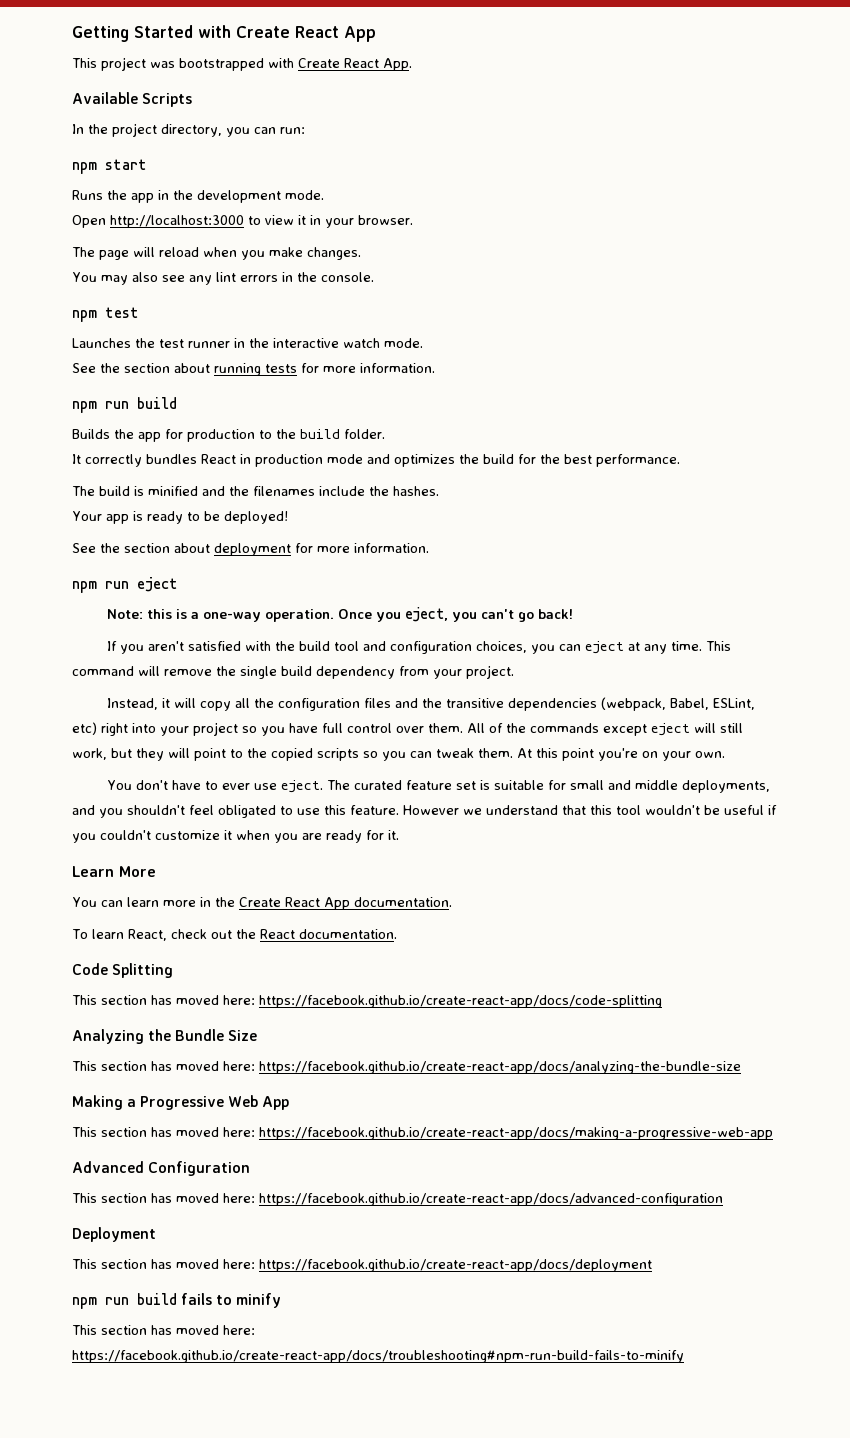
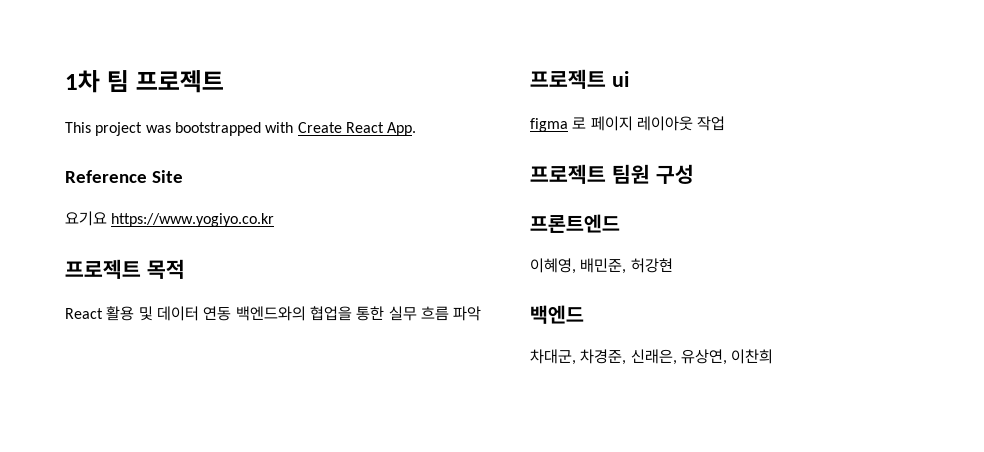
[72,25,376,42] Getting Started with Create React App -> [65,70,224,93] 1차 팀 프로젝트
[72,92,193,107] [72,123,305,137] [72,159,147,174] [72,190,324,203] [72,215,413,228] [72,247,361,260] [72,272,374,285] [72,307,139,322] [72,338,423,348] [72,363,435,376] [72,397,177,413] [72,429,385,442] [72,454,680,467] [72,486,439,496] [72,511,288,524] [72,543,429,556] [72,577,178,593] [106,607,573,622] [106,641,731,654] [72,665,514,679] [106,697,755,711] [72,722,743,736] [72,748,725,761] [106,780,770,793] [72,805,777,818] [72,830,399,843] [72,866,156,877] [72,897,452,910] [72,929,397,941] [72,963,174,978] [72,995,662,1008] [72,1029,258,1044] [72,1061,741,1074] [72,1095,290,1110] [72,1127,773,1140] [72,1161,251,1176] [72,1193,723,1206] [72,1227,156,1242] [72,1259,652,1272] [72,1293,282,1309] [72,1325,255,1335] [72,1350,684,1363] Available Scripts // In the project directory, you can run: // npm start // Runs the app in the development mode. // Open http://localhost:3000 to view it in your browser. // The page will reload when you make changes. // You may also see any lint errors in the console. // npm test // Launches the test runner in the interactive watch mode. // See the section about running tests for more information. // npm run build // Builds the app for production to the build folder. // It correctly bundles React in production mode and optimizes the build for the best performance. // The build is minified and the filenames include the hashes. // Your app is ready to be deployed! // See the section about deployment for more information. // npm run eject // Note: this is a one-way operation. Once you eject, you can't go back! // If you aren't satisfied with the build tool and configuration choices, you can eject at any time. This command will remove the single build dependency from your project. // Instead, it will copy all the configuration files and the transitive dependencies (webpack, Babel, ESLint, etc) right into your project so you have full control over them. All of the commands except eject will still work, but they will point to the copied scripts so you can tweak them. At this point you're on your own. // You don't have to ever use eject. The curated feature set is suitable for small and middle deployments, and you shouldn't feel obligated to use this feature. However we understand that this tool wouldn't be useful if you couldn't customize it when you are ready for it. // Learn More // You can learn more in the Create React App documentation. // To learn React, check out the React documentation. // Code Splitting // This section has moved here: https://facebook.github.io/create-react-app/docs/code-splitting // Analyzing the Bundle Size // This section has moved here: https://facebook.github.io/create-react-app/docs/analyzing-the-bundle-size // Making a Progressive Web App // This section has moved here: https://facebook.github.io/create-react-app/docs/making-a-progressive-web-app // Advanced Configuration // This section has moved here: https://facebook.github.io/create-react-app/docs/advanced-configuration // Deployment // This section has moved here: https://facebook.github.io/create-react-app/docs/deployment // npm run build fails to minify // This section has moved here: https://facebook.github.io/create-react-app/docs/troubleshooting#npm-run-build-fails-to-minify -> [65,170,183,183] [65,211,275,227] [65,259,185,279] [65,306,482,321] [530,69,629,89] [530,116,726,132] [530,164,694,184] [530,214,620,233] [530,258,673,274] [530,305,584,324] [530,349,774,365] Reference Site // 요기요 https://www.yogiyo.co.kr // 프로젝트 목적 // React 활용 및 데이터 연동 백엔드와의 협업을 통한 실무 흐름 파악 // 프로젝트 ui // figma 로 페이지 레이아웃 작업 // 프로젝트 팀원 구성 // 프론트엔드 // 이혜영, 배민준, 허강현 // 백엔드 // 차대군, 차경준, 신래은, 유상연, 이찬희

